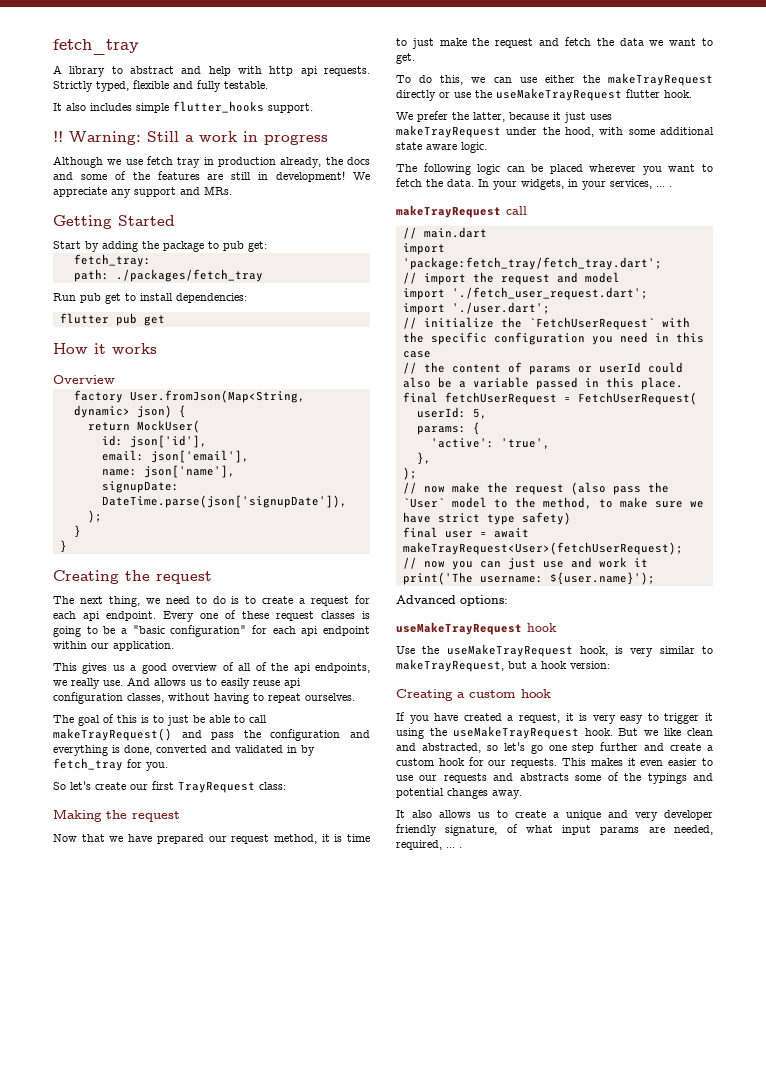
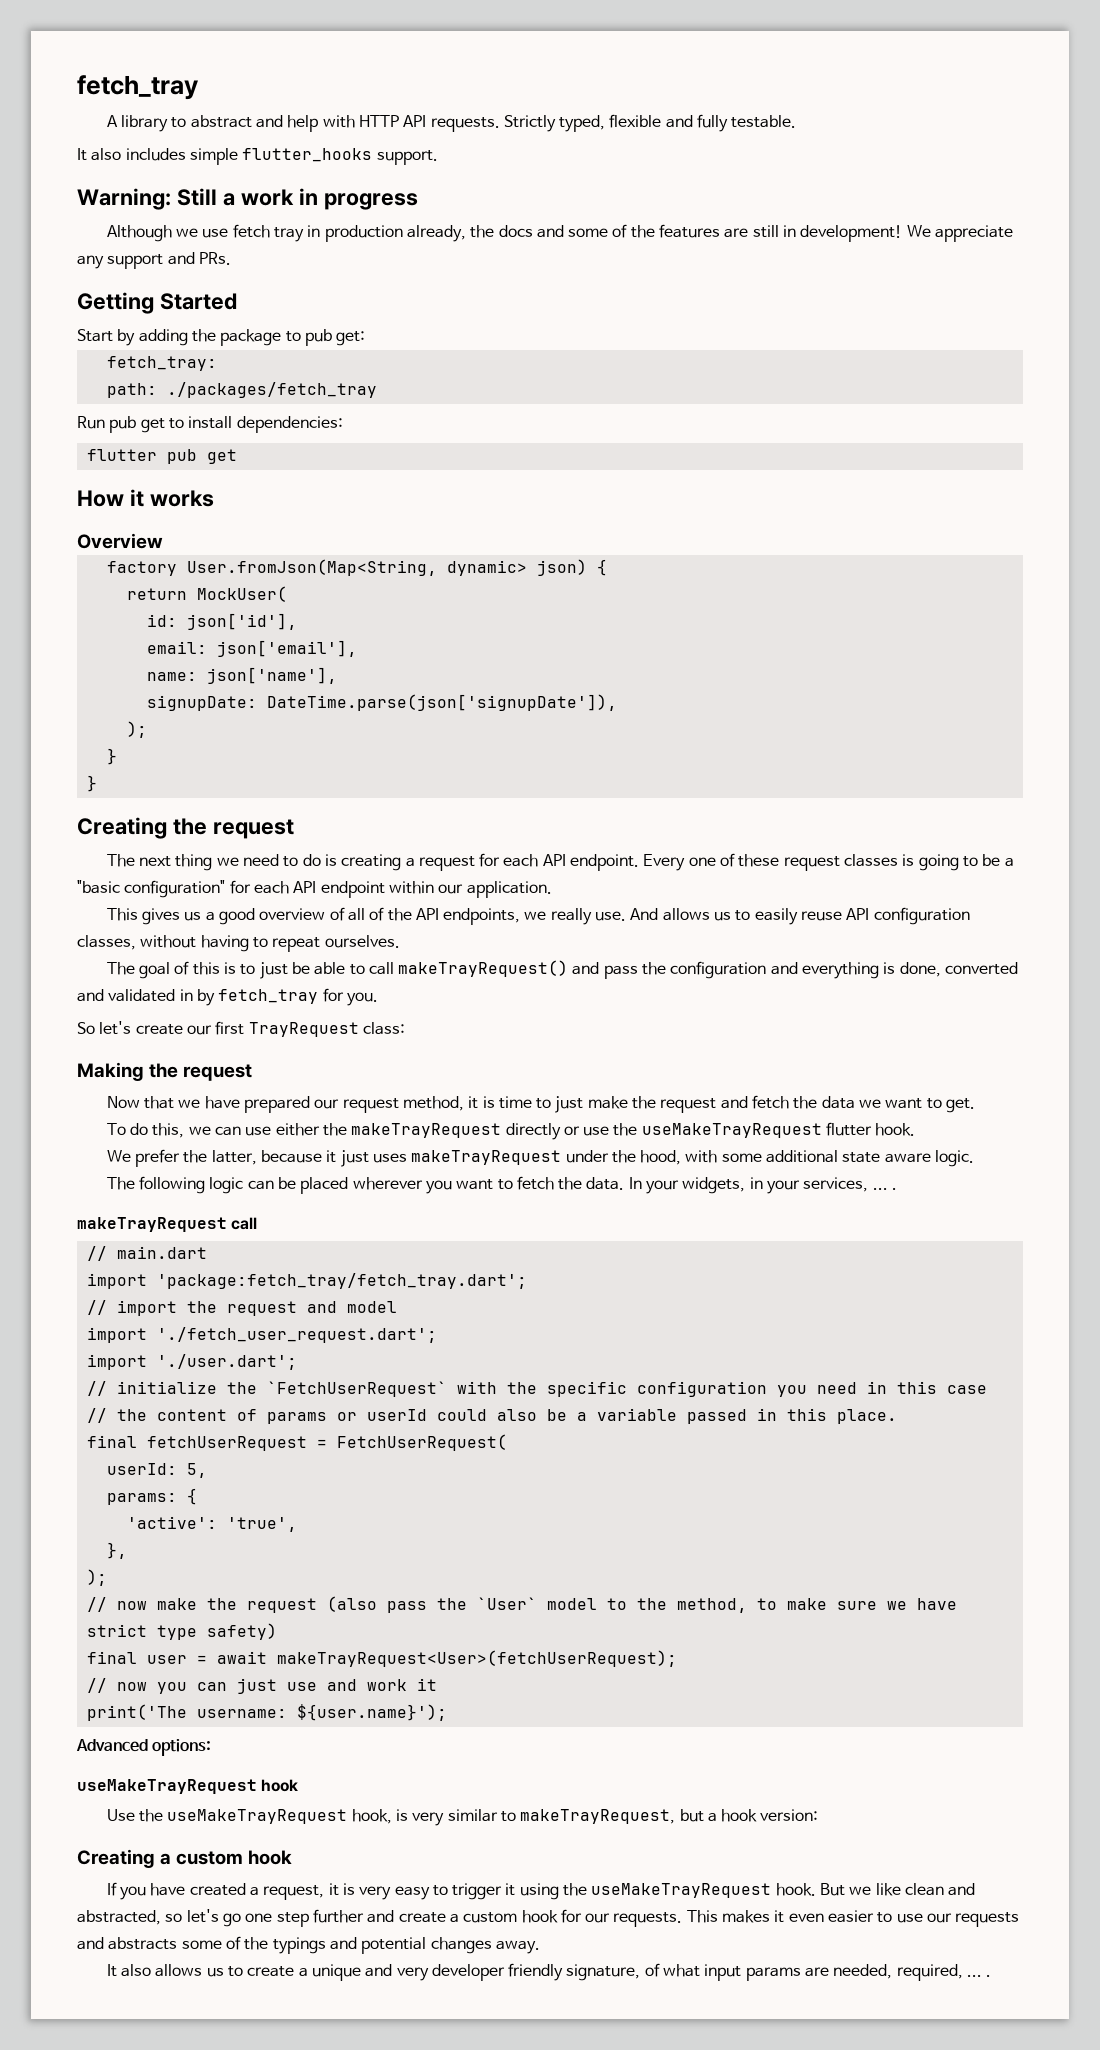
[269,66,318,76] http api -> [358,115,427,127] HTTP API
[53,131,63,142] !! -> (438, 157) none
[204,186,232,195] MRs. -> [198,252,231,265] PRs.
[108,596,140,607] thing, -> [175,854,213,871] thing
[245,596,294,604] to create -> [341,854,402,871] creating
[83,611,100,621] api -> [542,854,566,866] API
[301,626,319,636] api -> [293,881,317,893] API
[293,663,311,673] api -> [415,908,439,920] API
[284,678,301,688] api -> [846,908,870,920] API

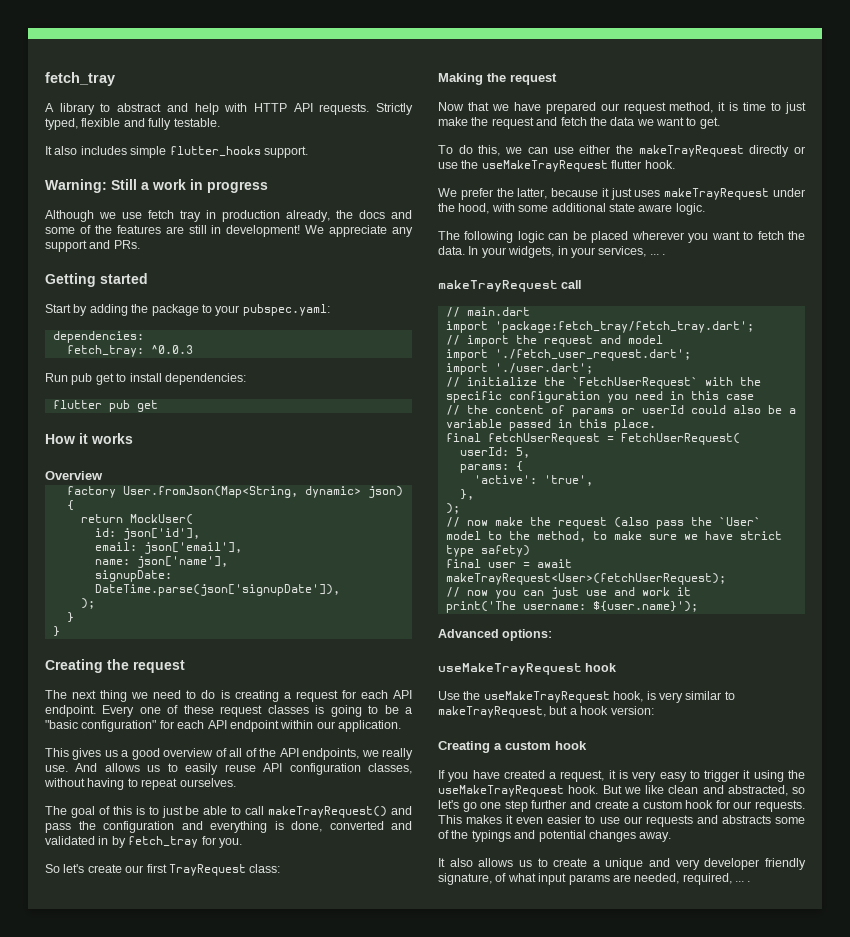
[159,293,237,310] Started -> [100,273,148,284] started
[304,329,366,346] pub get: -> [215,304,330,316] [52,331,144,343] your pubspec.yaml: // dependencies:
[106,382,377,398] // path: ./packages/fetch_tray -> [150,345,193,354] ^0.0.3

